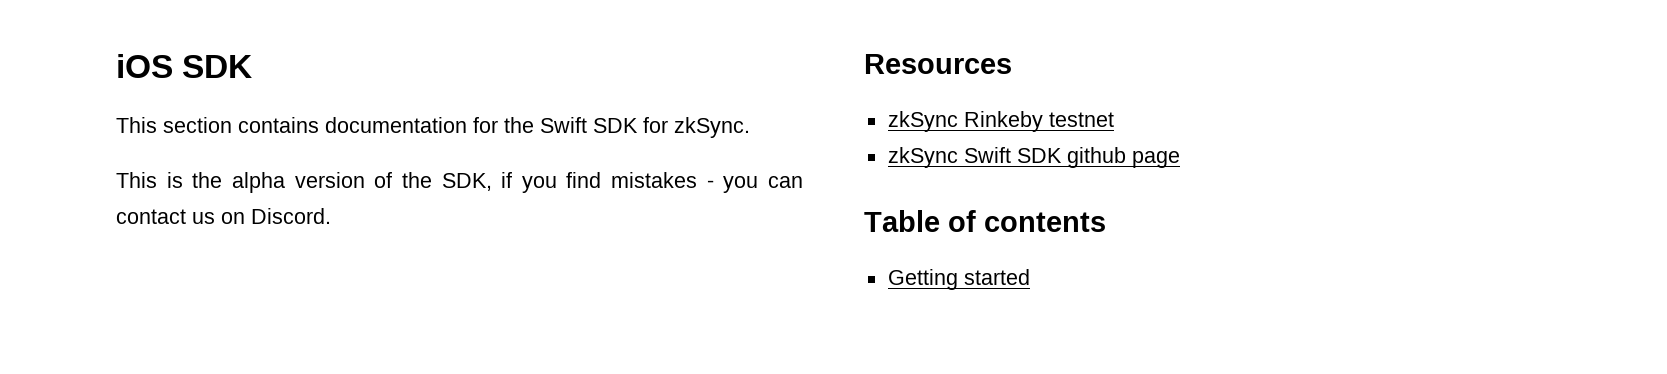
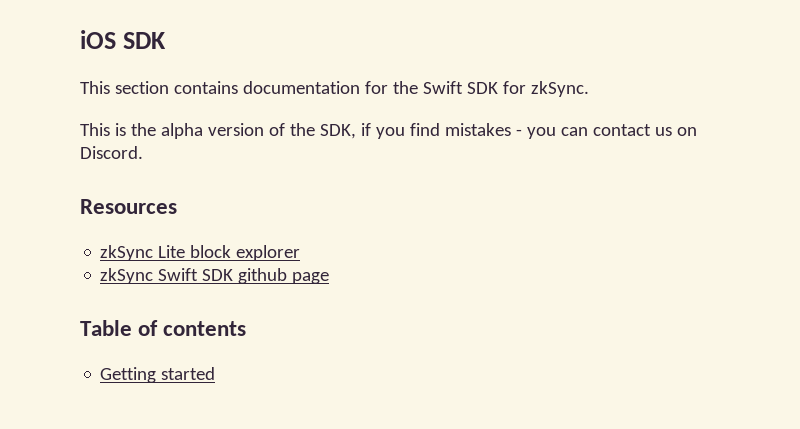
[963,111,1114,132] Rinkeby testnet -> [158,245,301,261] Lite block explorer

